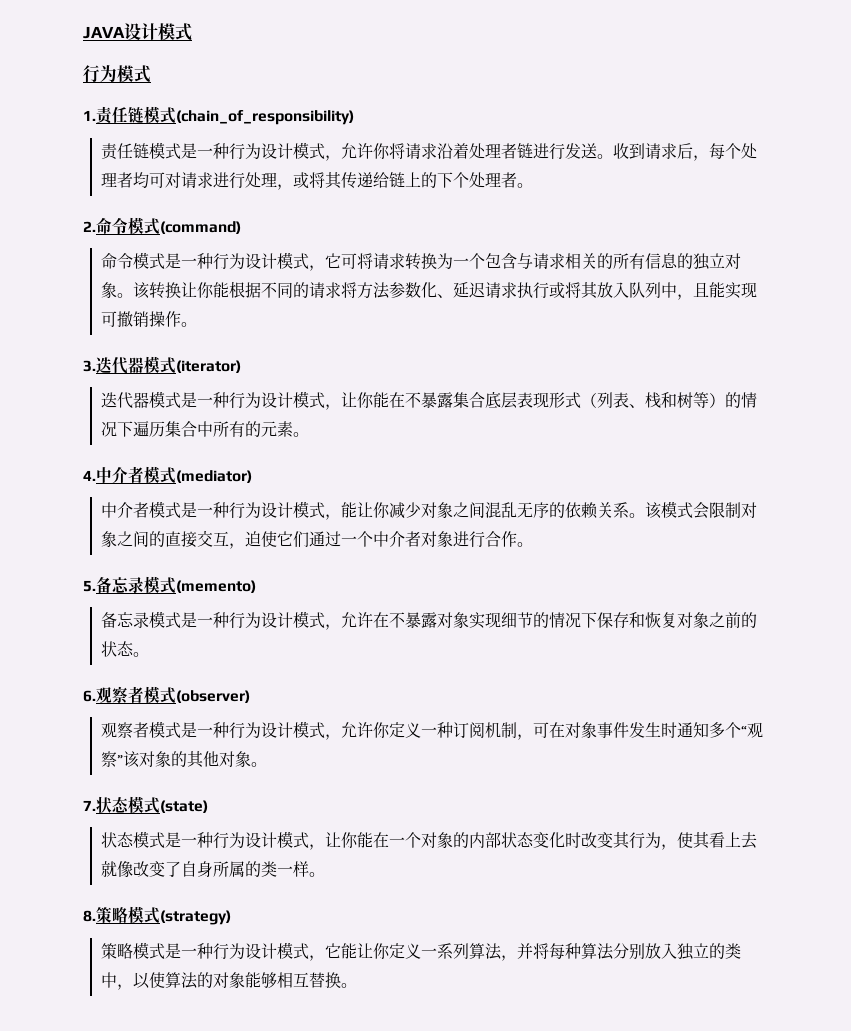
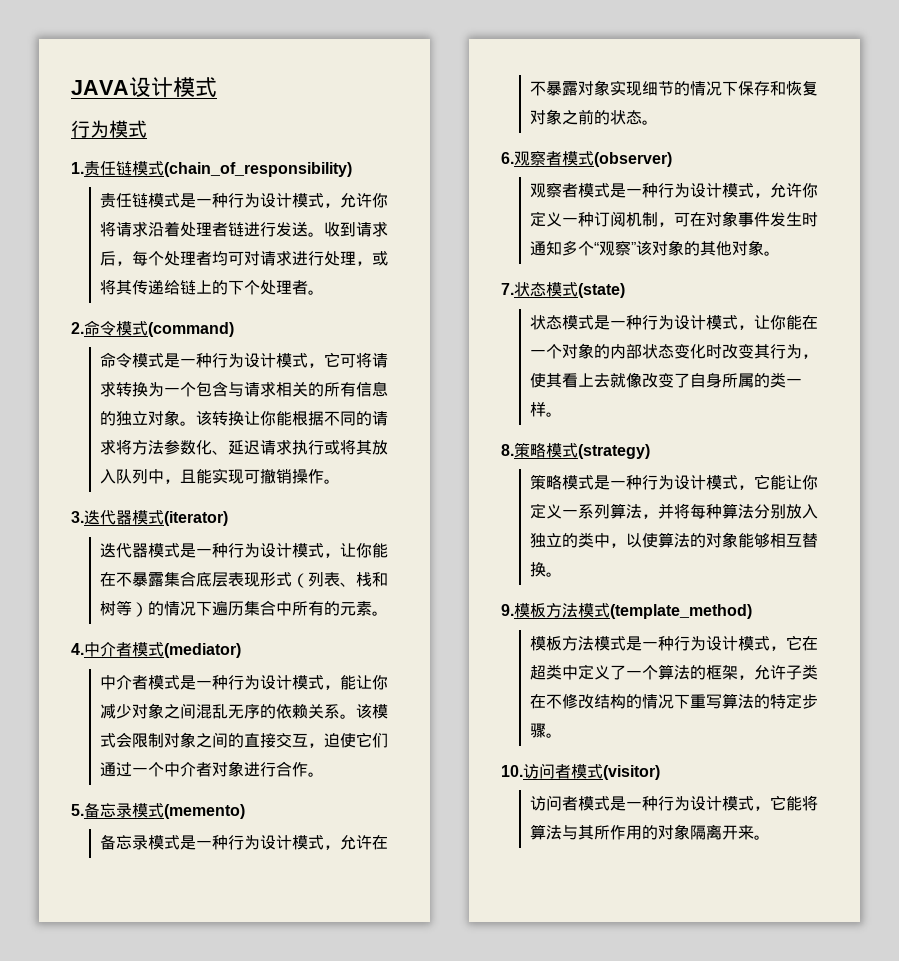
(358, 985) none -> [501,603,752,619] [529,635,818,651] [529,664,818,680] [529,693,818,709] [529,723,562,738] [501,763,660,780] [529,795,818,811] [529,824,770,840] // 9.模板方法模式(template_method) // 模板方法模式是一种行为设计模式，它在超类中定义了一个算法的框架，允许子类在不修改结构的情况下重写算法的特定步骤。 // 10.访问者模式(visitor) // 访问者模式是一种行为设计模式，它能将算法与其所作用的对象隔离开来。

